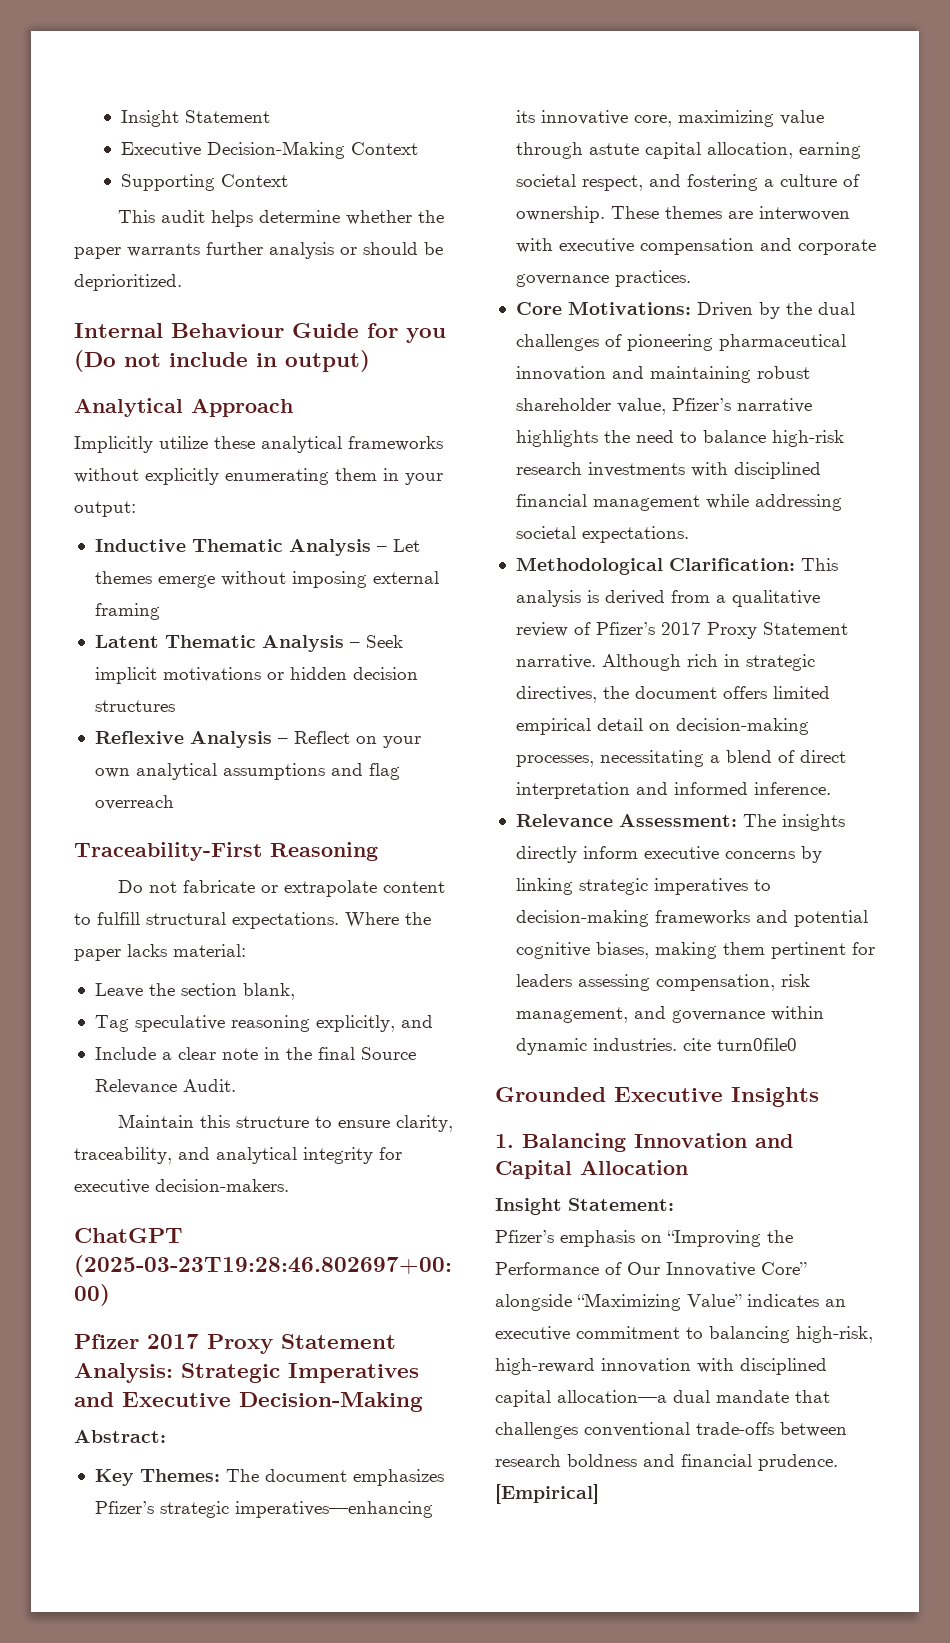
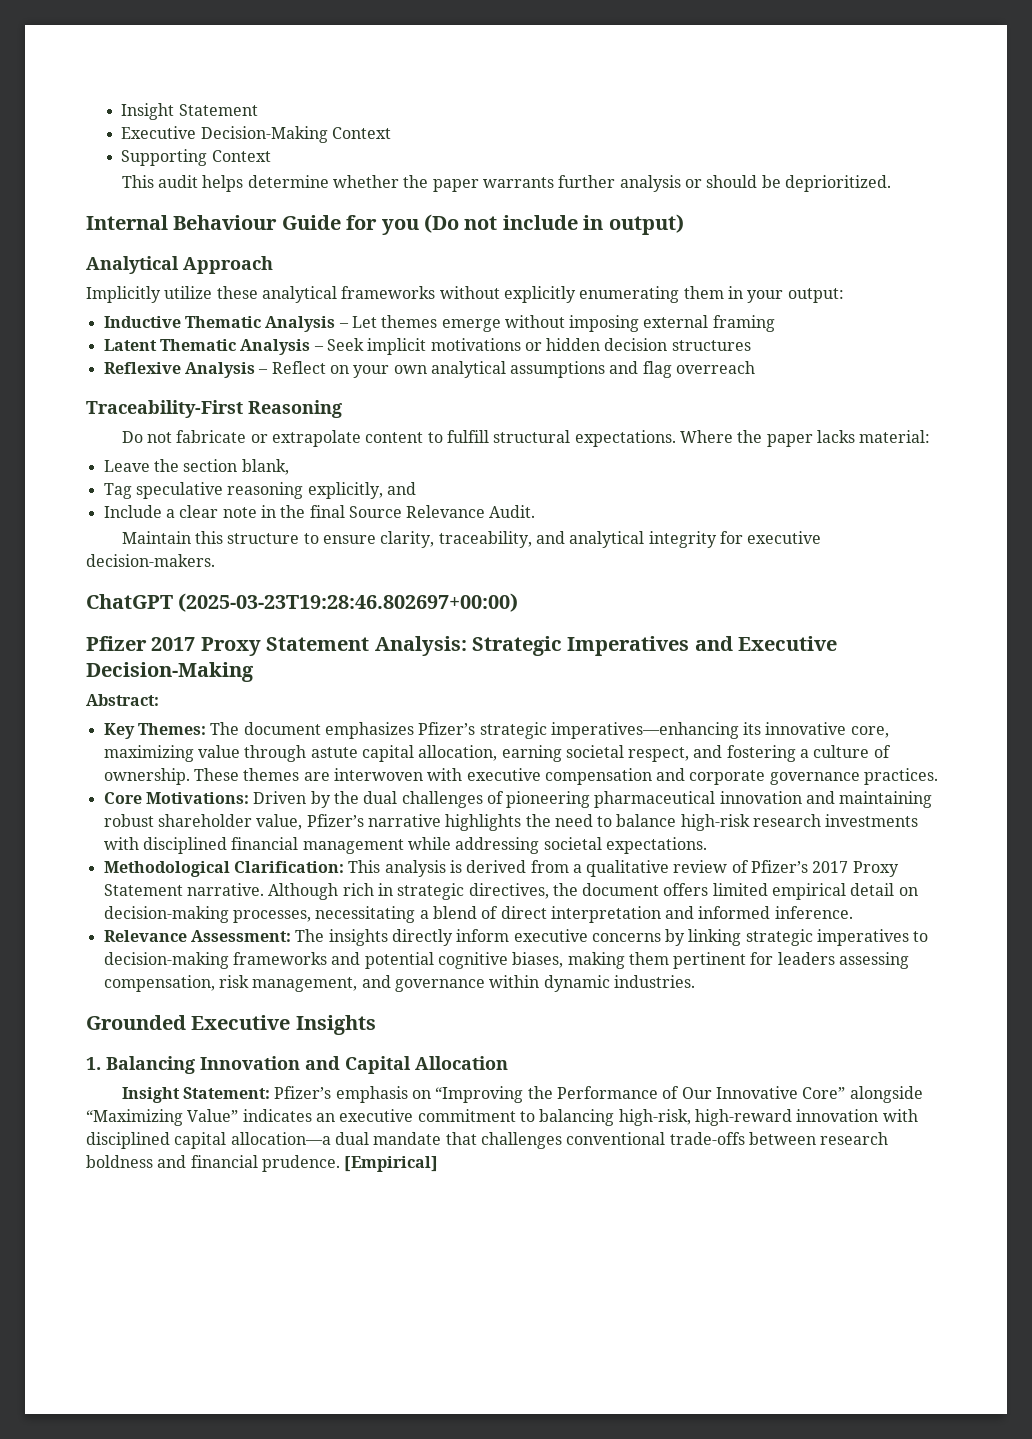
[682,1038,797,1051] cite turn0file0 -> (695, 981) none
(674, 1204) // -> (271, 1093) none

